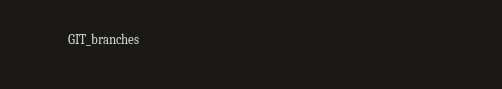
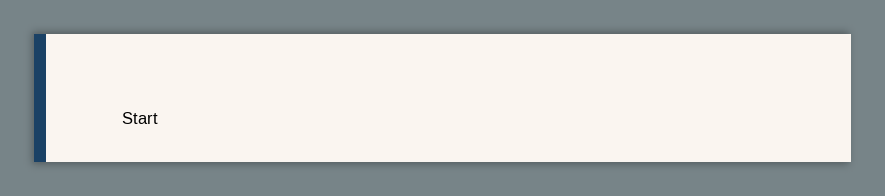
[68,33,139,46] GIT_branches -> [122,112,158,124] Start

